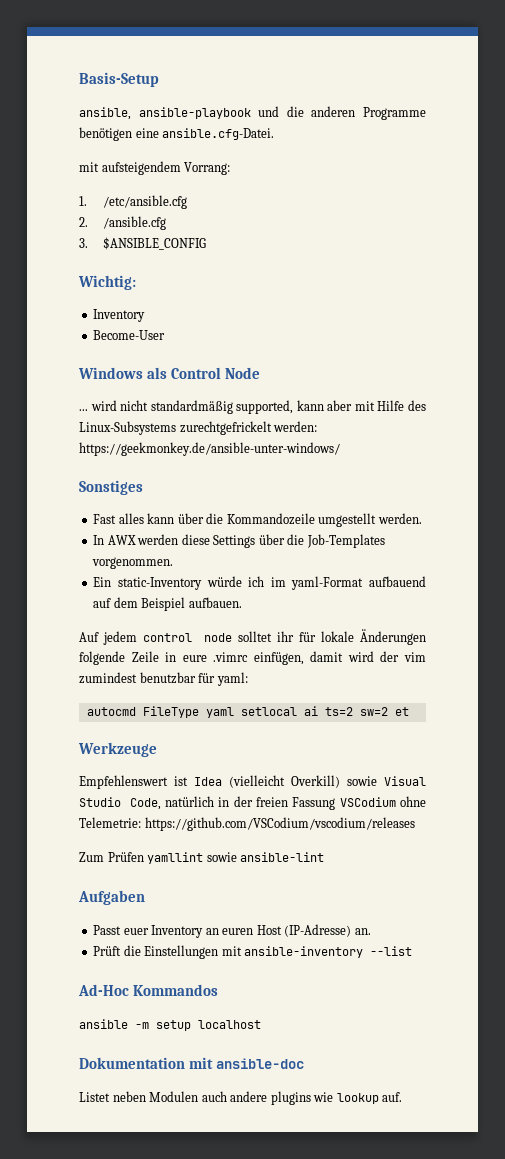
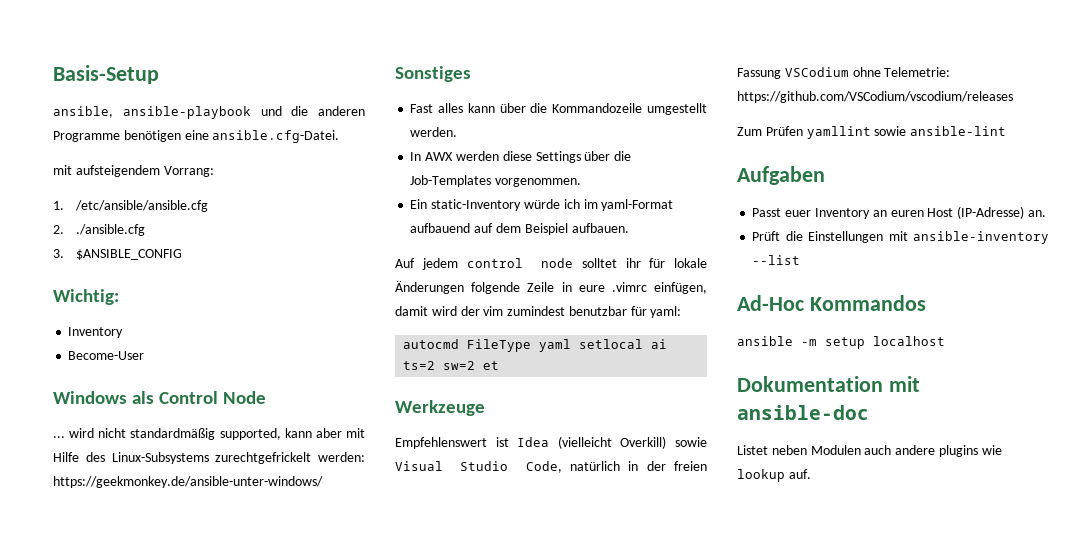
[103,195,188,209] /etc/ansible.cfg -> [74,200,208,212] /etc/ansible/ansible.cfg
[103,216,167,230] /ansible.cfg -> [75,224,145,236] ./ansible.cfg

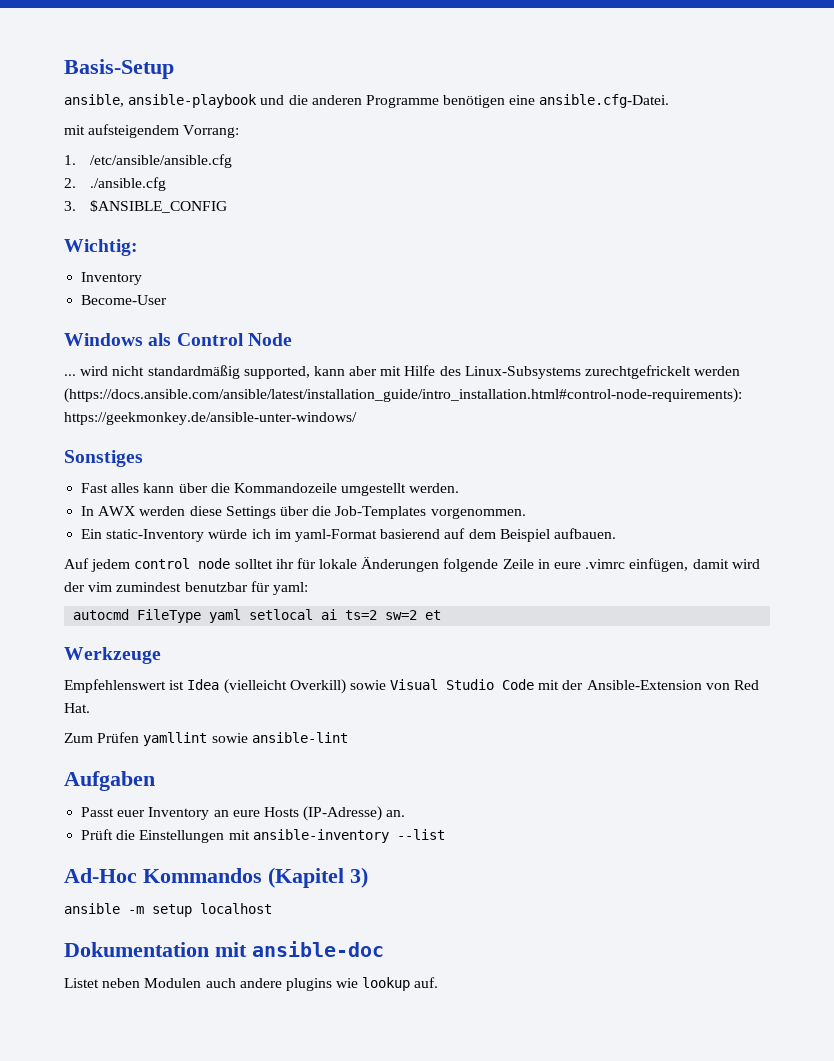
[318,452,365,462] werden: -> [694,366,741,376] [64,388,742,403] werden (https://docs.ansible.com/ansible/latest/installation_guide/intro_installation.html#control-node-requirements):
[410,223,471,233] aufbauend -> [380,529,441,539] basierend
[525,461,707,473] [737,67,951,79] [737,91,1013,103] Code, natürlich in der freien Fassung VSCodium ohne Telemetrie: https://github.com/VSCodium/vscodium/releases -> [502,679,760,690] [64,703,90,713] Code mit der Ansible-Extension von Red Hat.
[890,208,954,217] euren Host -> [232,807,299,817] eure Hosts
(926, 303) none -> [268,867,368,888] (Kapitel 3)

